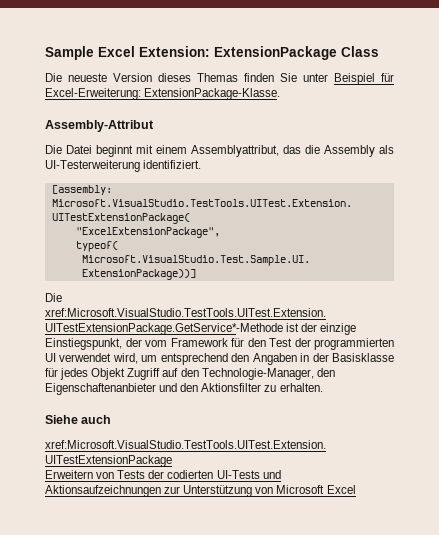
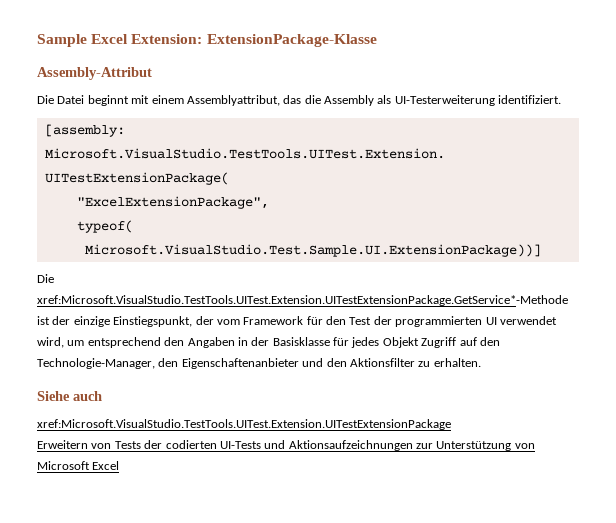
[214,46,379,60] [45,73,394,85] [45,88,281,100] ExtensionPackage Class // Die neueste Version dieses Themas finden Sie unter Beispiel für Excel-Erweiterung: ExtensionPackage-Klasse. -> [206,34,377,47] ExtensionPackage-Klasse

